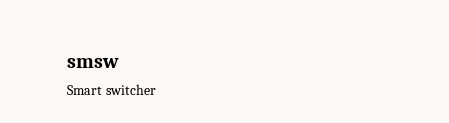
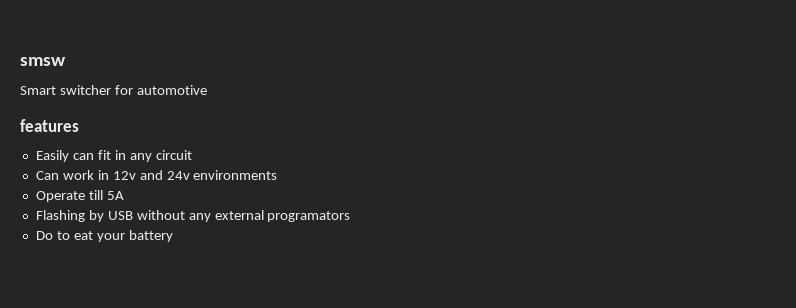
(156, 89) none -> [114,85,207,95] [20,119,79,132] [35,150,192,162] [35,170,278,180] [35,190,124,202] [35,210,351,222] [35,230,173,242] for automotive // features // Easily can fit in any circuit // Can work in 12v and 24v environments // Operate till 5A // Flashing by USB without any external programators // Do to eat your battery

